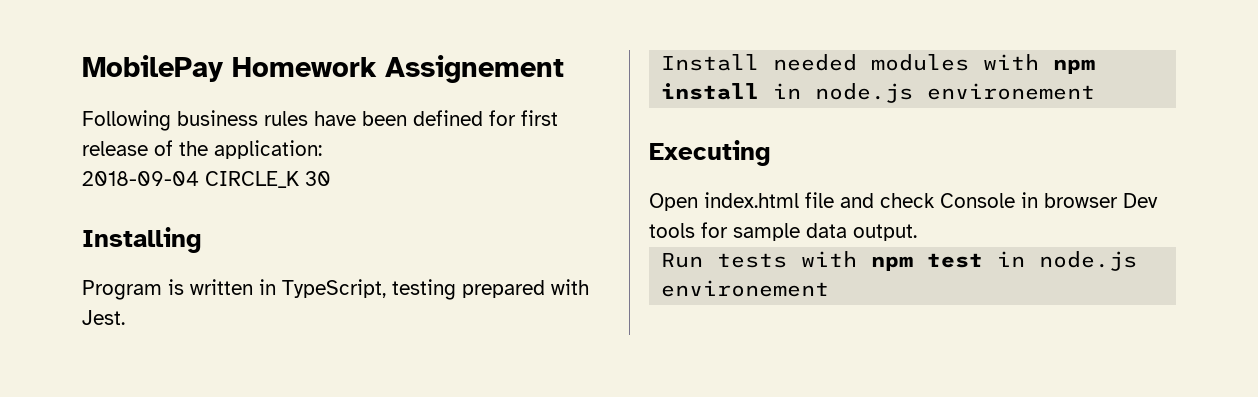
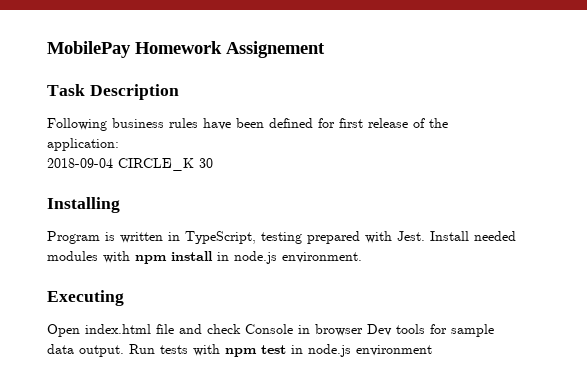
(564, 69) none -> [47,84,179,100] // Task Description
(125, 317) // -> (425, 236) none
[927,83,1096,100] environement -> [282,252,362,263] environment.
(917, 232) // -> (124, 351) none
[661,280,830,297] environement -> [356,345,432,356] environment

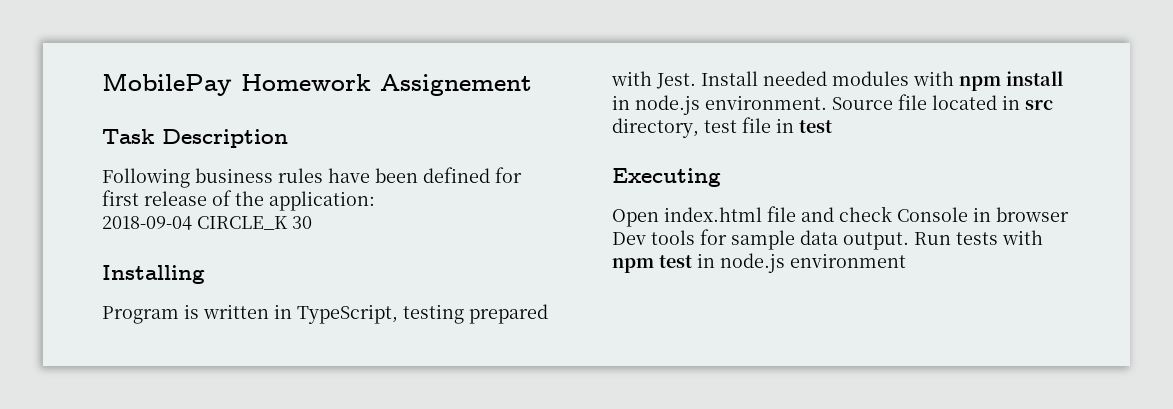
(362, 257) none -> [832,94,1053,110] [612,117,832,138] Source file located in src directory, test file in test

